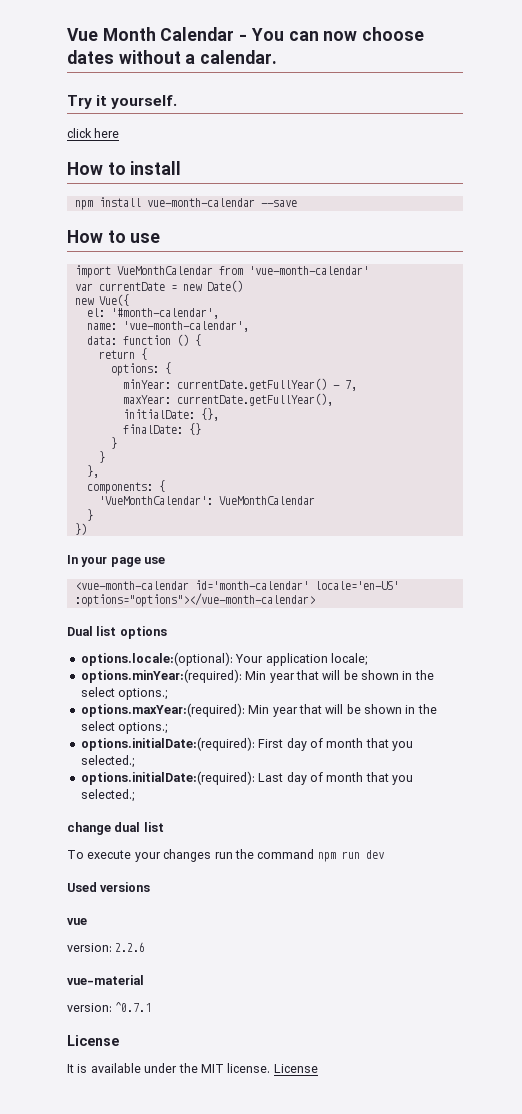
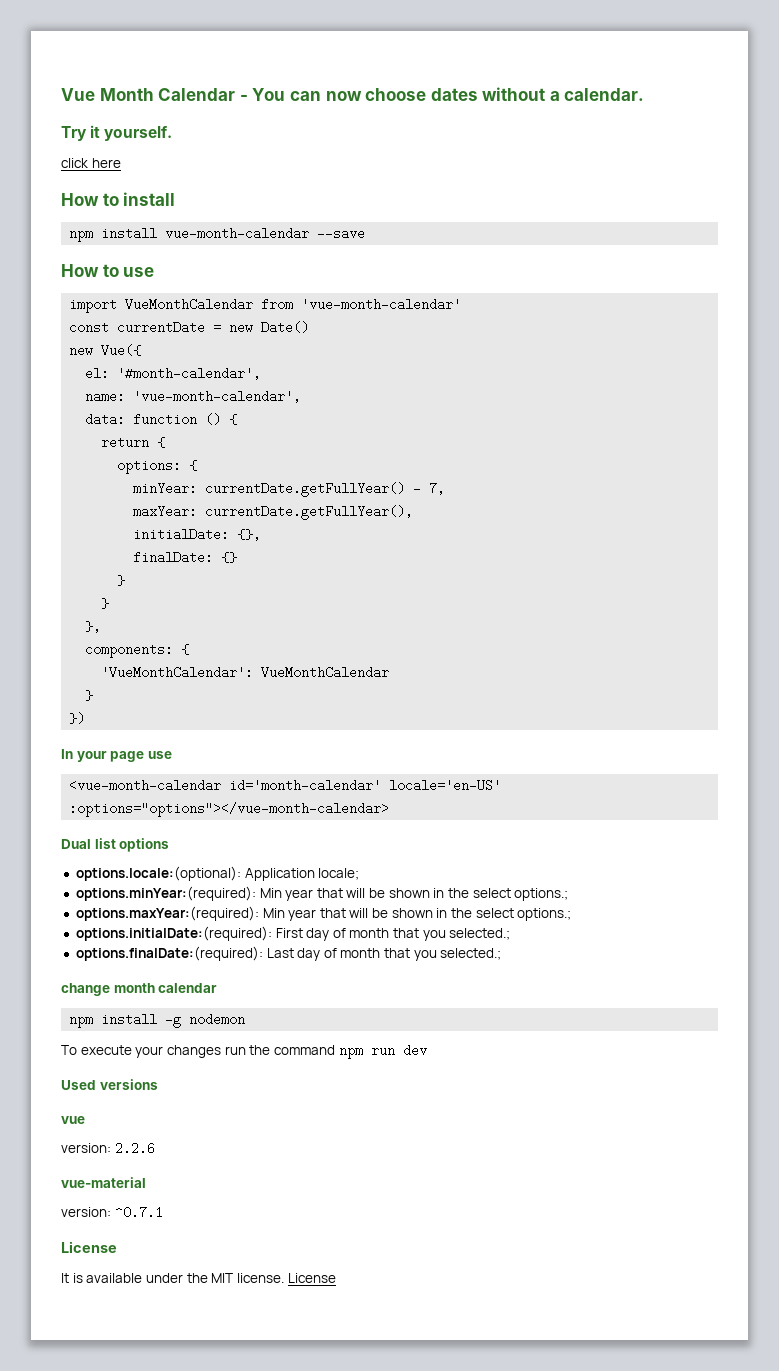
[74,283,93,291] var -> [69,321,110,334] const
[235,653,328,666] Your application -> [244,868,315,881] Application
[80,771,255,785] options.initialDate:(required): -> [75,946,263,961] options.finalDate:(required):
[114,822,164,832] dual list -> [113,983,218,993] [69,1013,246,1028] month calendar // npm install -g nodemon

